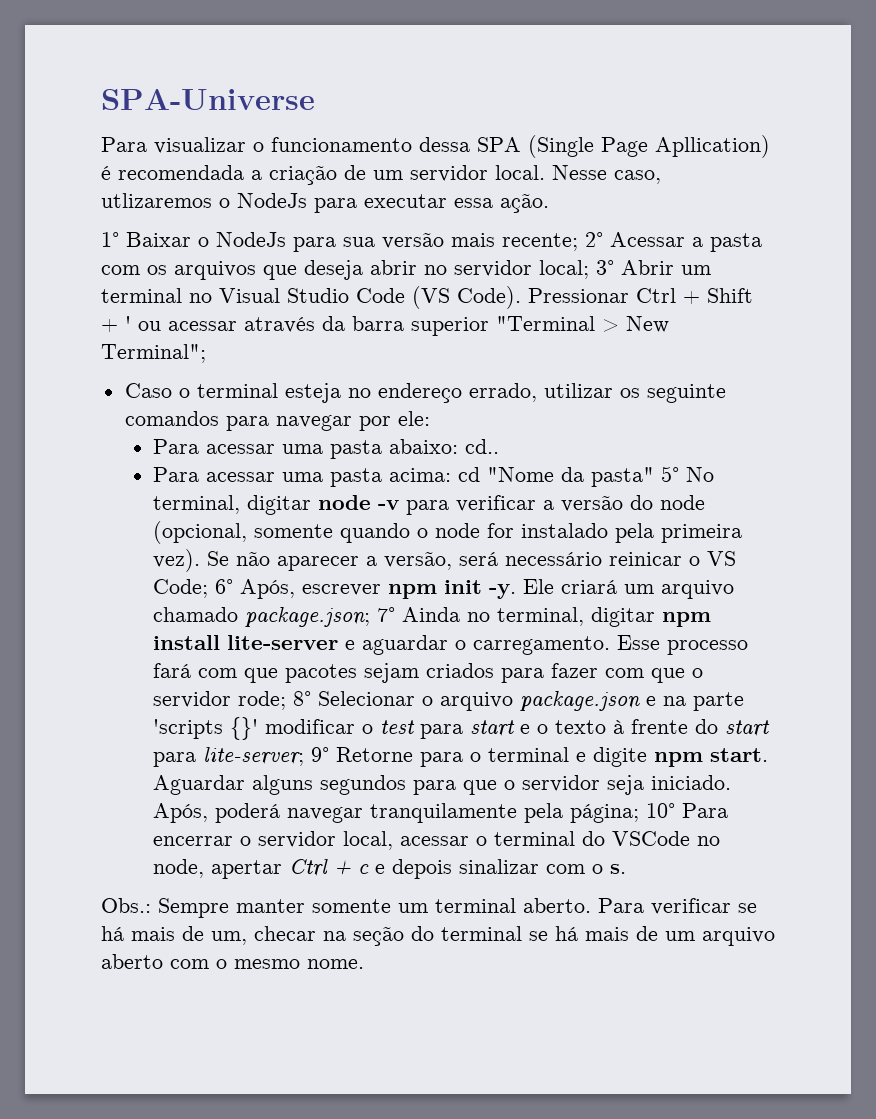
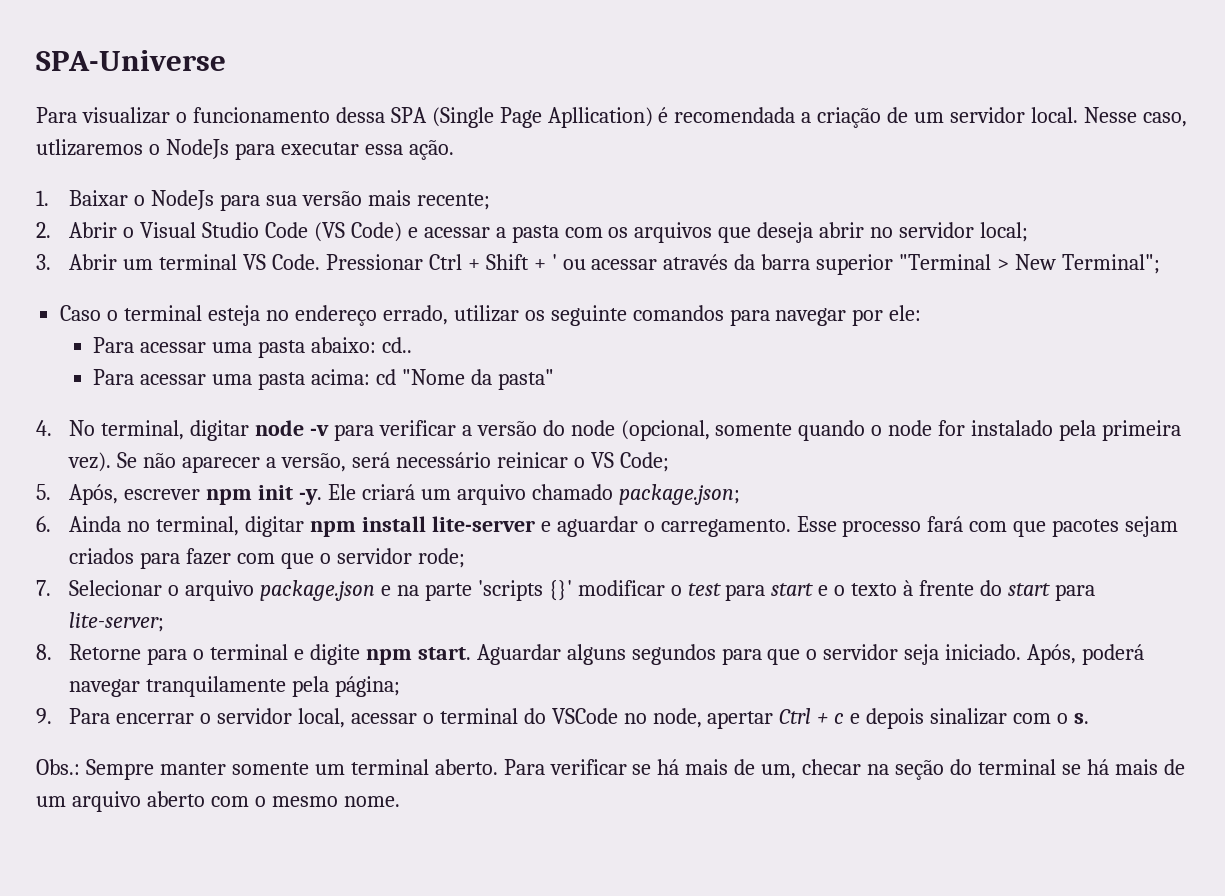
[101,232,119,247] 1° -> [36,190,49,206] 1.
[585,232,685,247] 2° Acessar -> [36,222,490,242] // 2. Abrir o Visual Studio Code (VS Code) e acessar
[596,260,614,275] 3° -> [36,254,51,270] // 3.
[189,286,521,309] no Visual Studio Code (VS Code). -> [243,254,320,270] VS Code.
[661,466,680,482] 5° -> [36,420,52,436] // 4.
[215,579,234,594] 6° -> [36,484,51,500] // 5.
[377,607,396,622] 7° -> [36,516,51,532] // 6.
[293,691,312,706] 8° -> [36,580,51,596] // 7.
[311,747,330,762] 9° -> [36,644,52,660] // 8.
[646,803,676,818] 10° -> [36,708,52,724] // 9.

